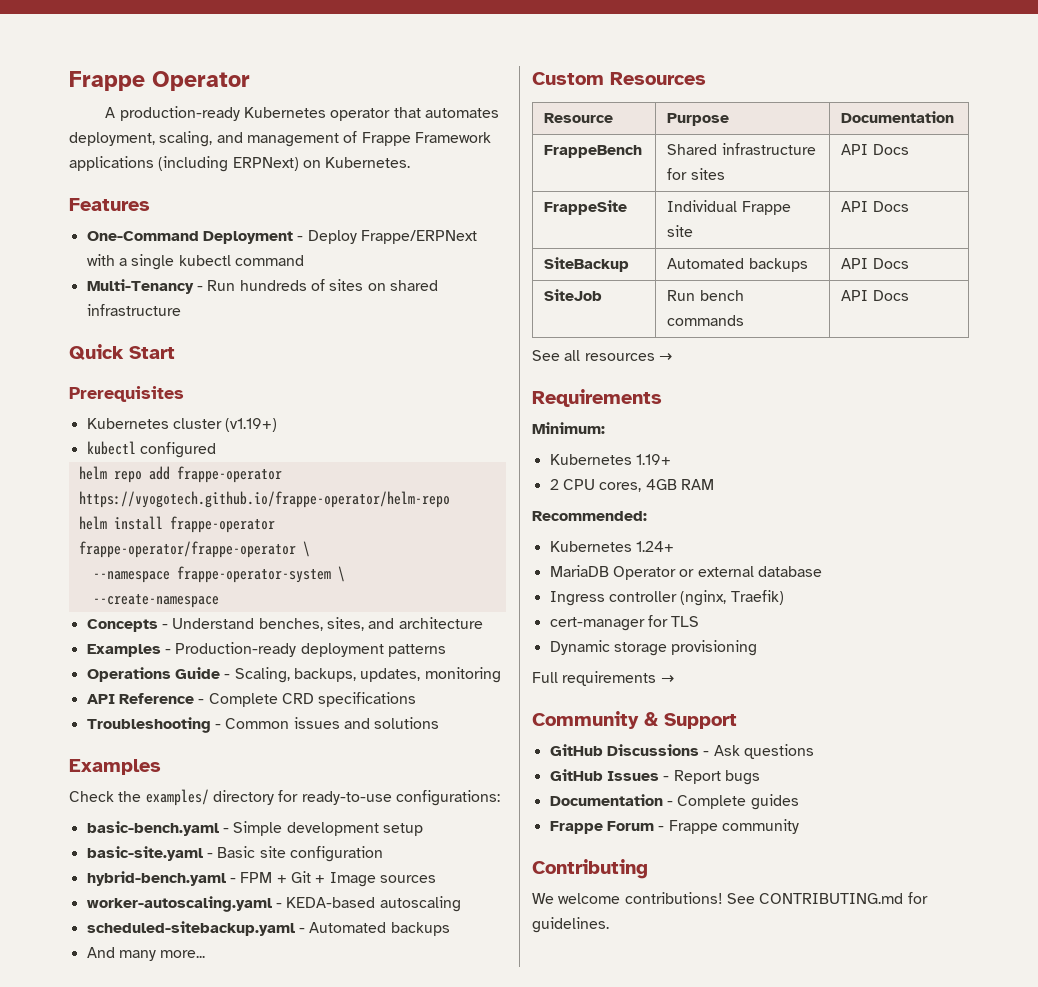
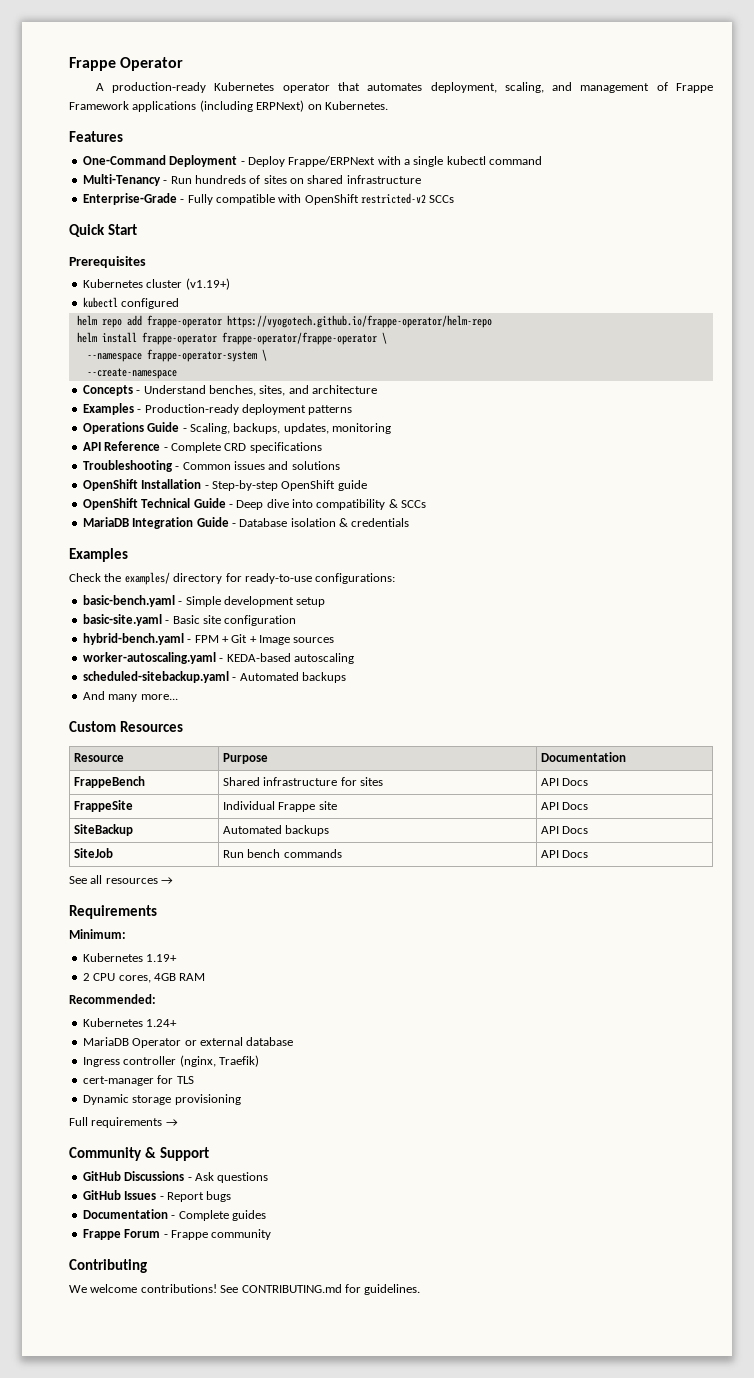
(181, 310) none -> [82,193,455,205] // Enterprise-Grade - Fully compatible with OpenShift restricted-v2 SCCs
(440, 723) none -> [82,479,367,491] [82,498,427,510] [82,517,410,529] // OpenShift Installation - Step-by-step OpenShift guide // OpenShift Technical Guide - Deep dive into compatibility & SCCs // MariaDB Integration Guide - Database isolation & credentials

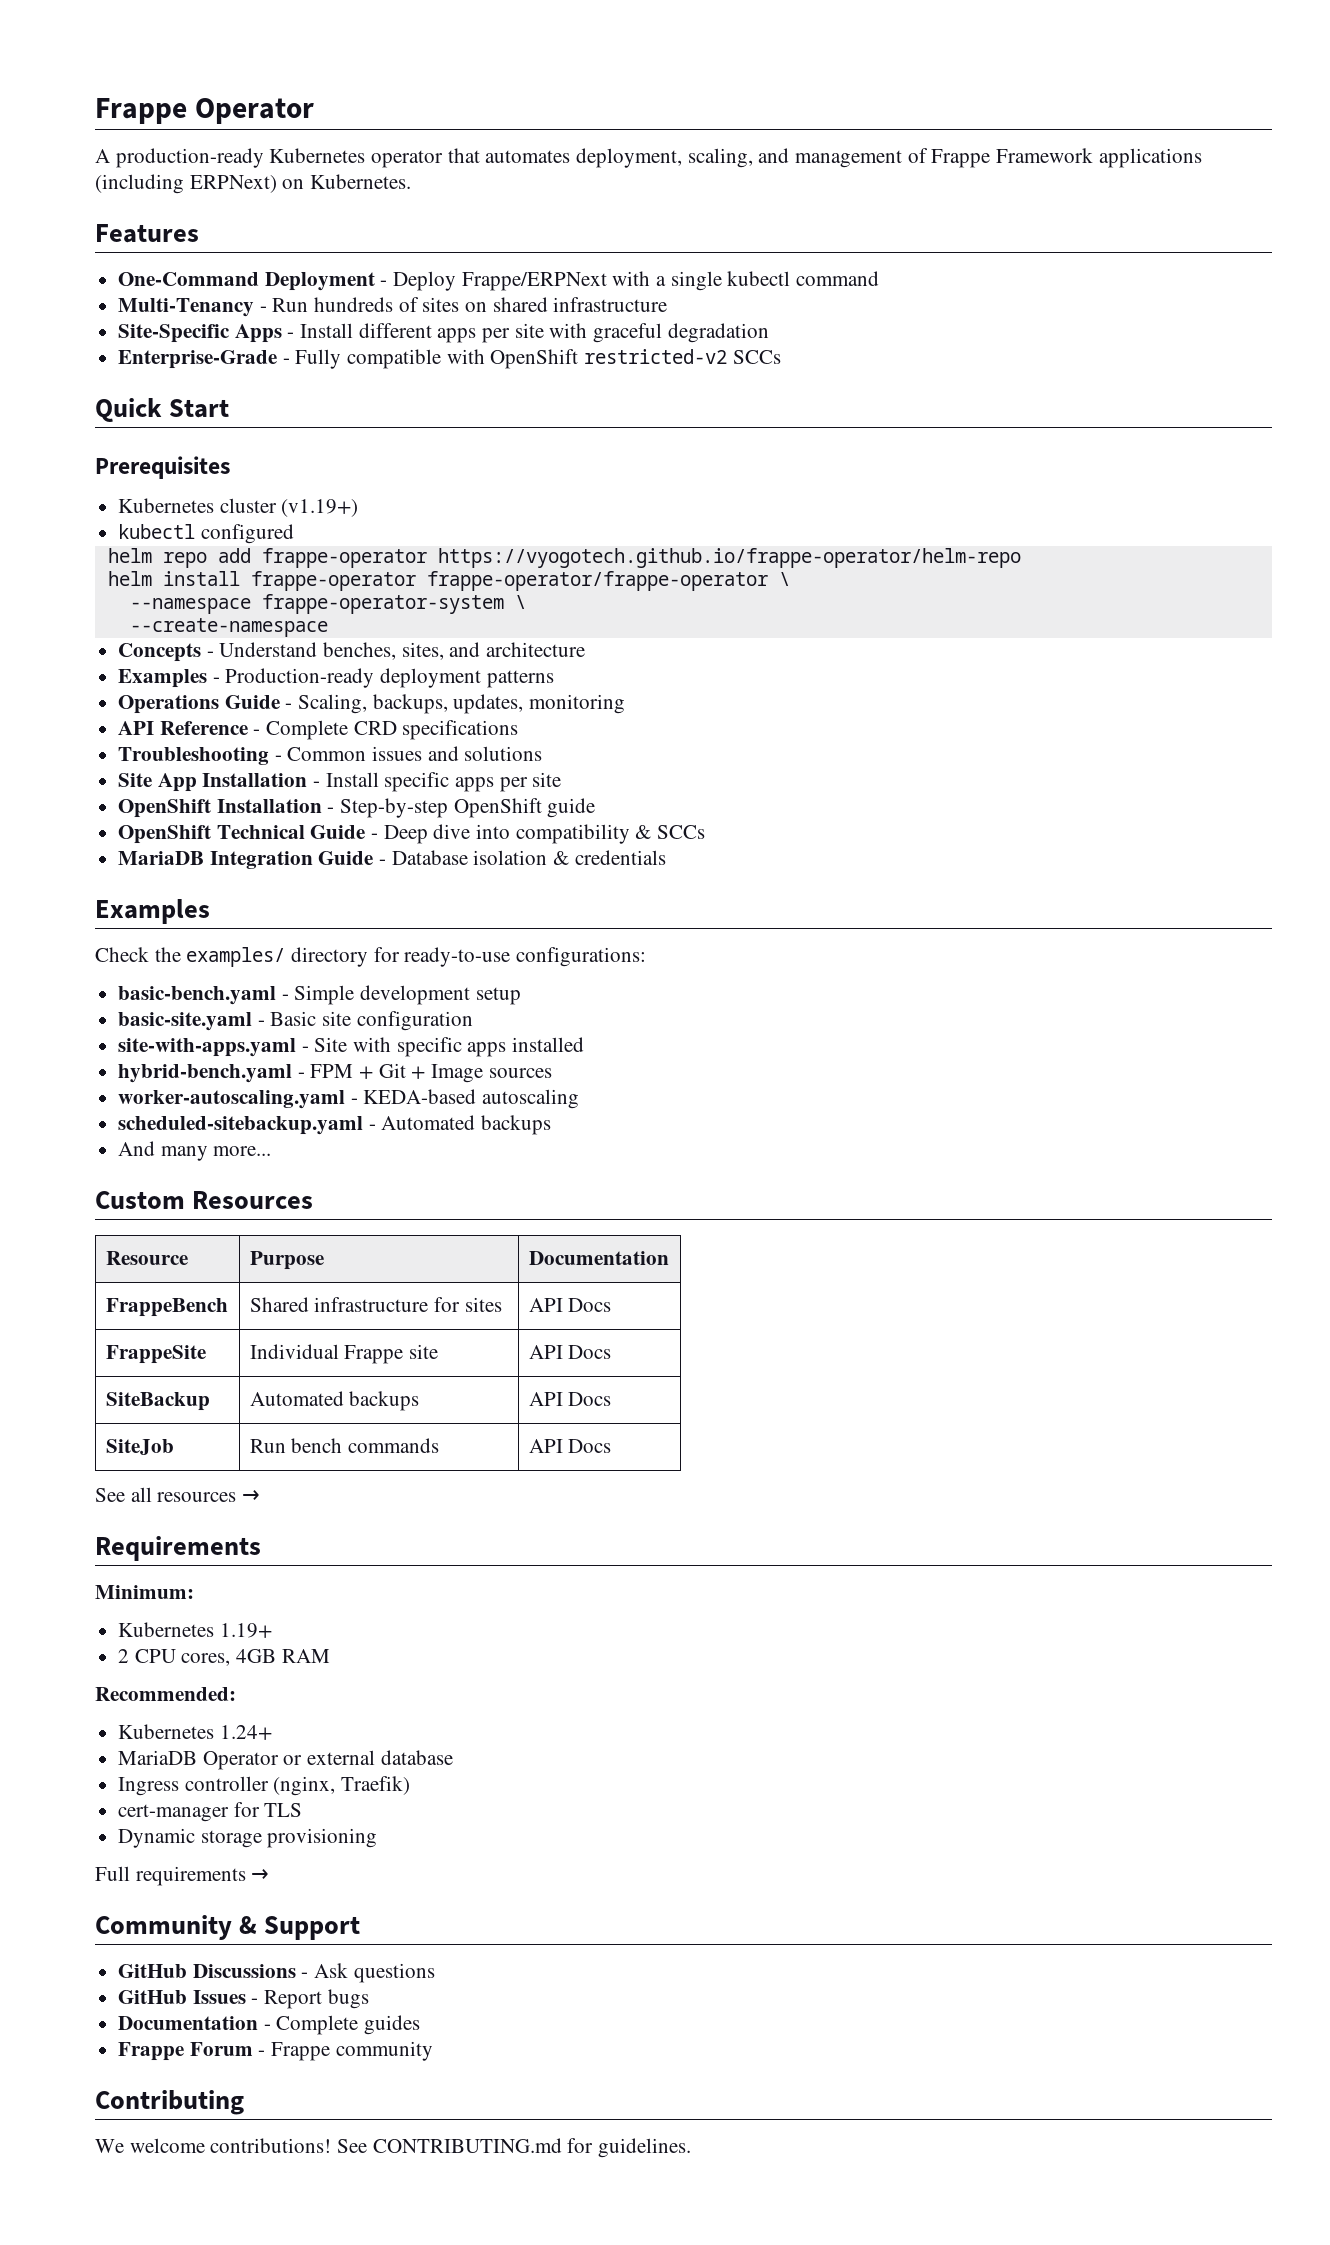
(421, 179) none -> [118,323,769,343] // Site-Specific Apps - Install different apps per site with graceful degradation
(340, 465) none -> [118,772,562,792] // Site App Installation - Install specific apps per site
(297, 620) none -> [118,1037,585,1057] // site-with-apps.yaml - Site with specific apps installed

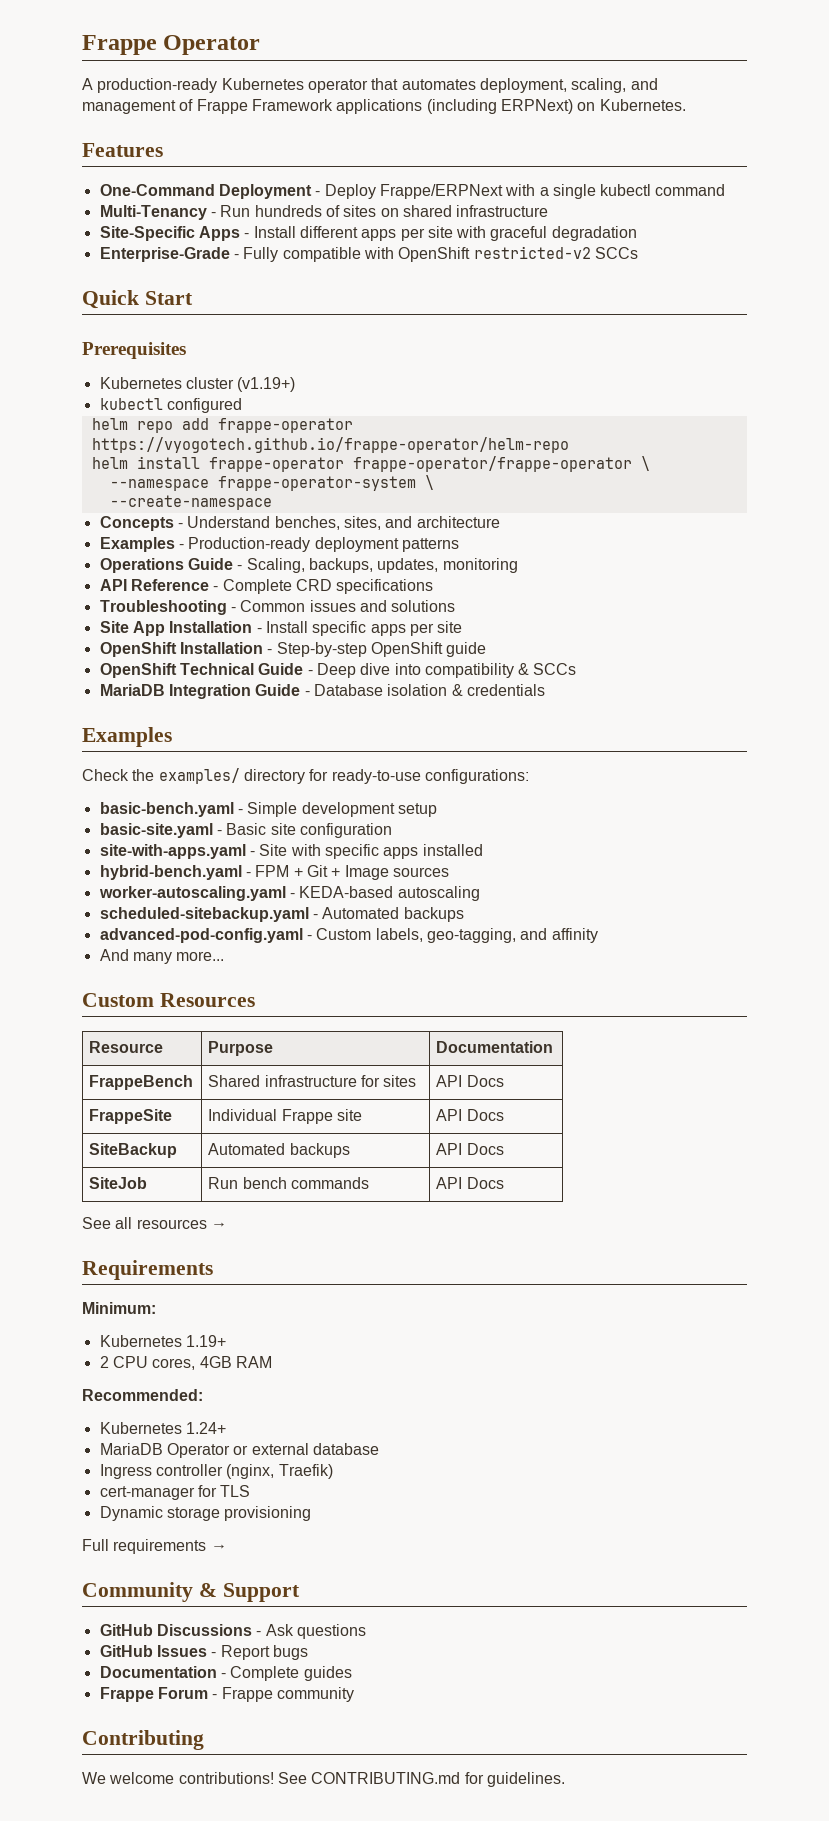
(552, 1125) none -> [99,928,598,943] // advanced-pod-config.yaml - Custom labels, geo-tagging, and affinity

